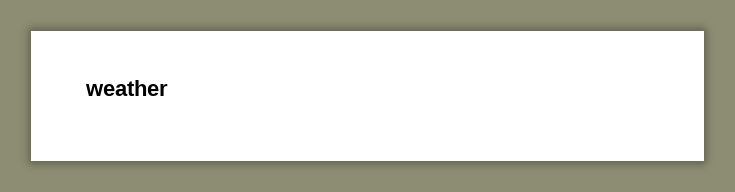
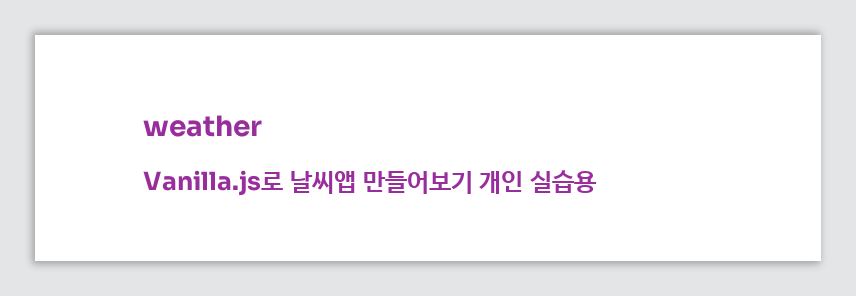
(168, 88) none -> [143,170,597,196] // Vanilla.js로 날씨앱 만들어보기 개인 실습용

